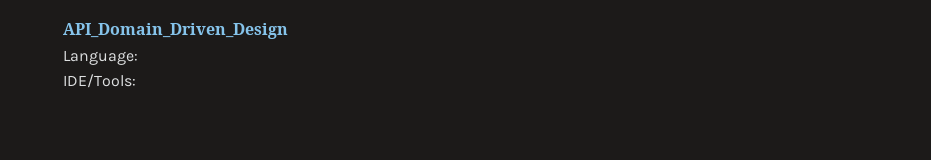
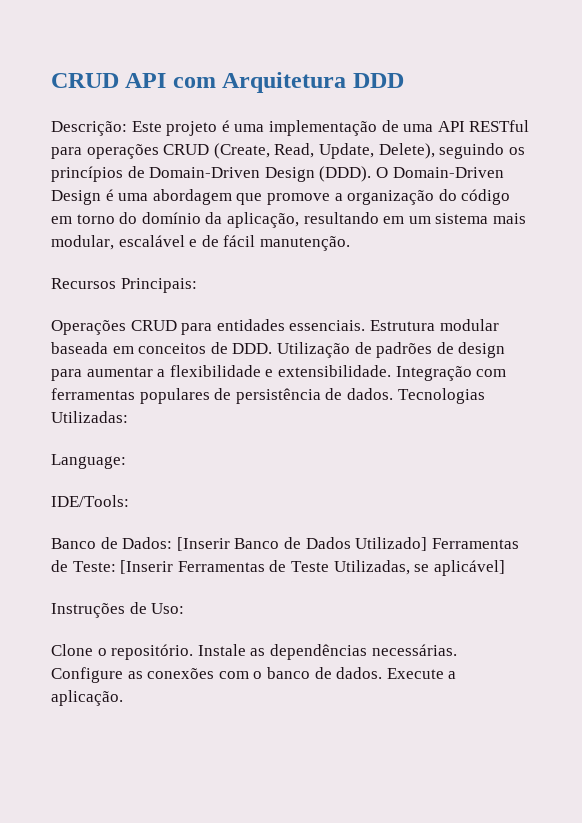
[63,23,288,39] [63,50,138,65] [63,74,136,88] API_Domain_Driven_Design // Language: // IDE/Tools: -> [51,72,404,93] [51,120,530,136] [51,143,525,159] [51,166,504,182] [51,189,511,205] [51,212,526,228] [51,235,350,251] [51,278,197,293] [51,319,499,335] [51,342,506,358] [51,365,507,381] [51,388,485,404] [51,411,128,423] [51,454,126,469] [51,495,129,507] [51,537,519,551] [51,560,505,576] [51,602,185,618] [51,644,457,660] [51,667,457,683] [51,690,123,706] CRUD API com Arquitetura DDD // Descrição: Este projeto é uma implementação de uma API RESTful para operações CRUD (Create, Read, Update, Delete), seguindo os princípios de Domain-Driven Design (DDD). O Domain-Driven Design é uma abordagem que promove a organização do código em torno do domínio da aplicação, resultando em um sistema mais modular, escalável e de fácil manutenção. // Recursos Principais: // Operações CRUD para entidades essenciais. Estrutura modular baseada em conceitos de DDD. Utilização de padrões de design para aumentar a flexibilidade e extensibilidade. Integração com ferramentas populares de persistência de dados. Tecnologias Utilizadas: // Language: // IDE/Tools: // Banco de Dados: [Inserir Banco de Dados Utilizado] Ferramentas de Teste: [Inserir Ferramentas de Teste Utilizadas, se aplicável] // Instruções de Uso: // Clone o repositório. Instale as dependências necessárias. Configure as conexões com o banco de dados. Execute a aplicação.

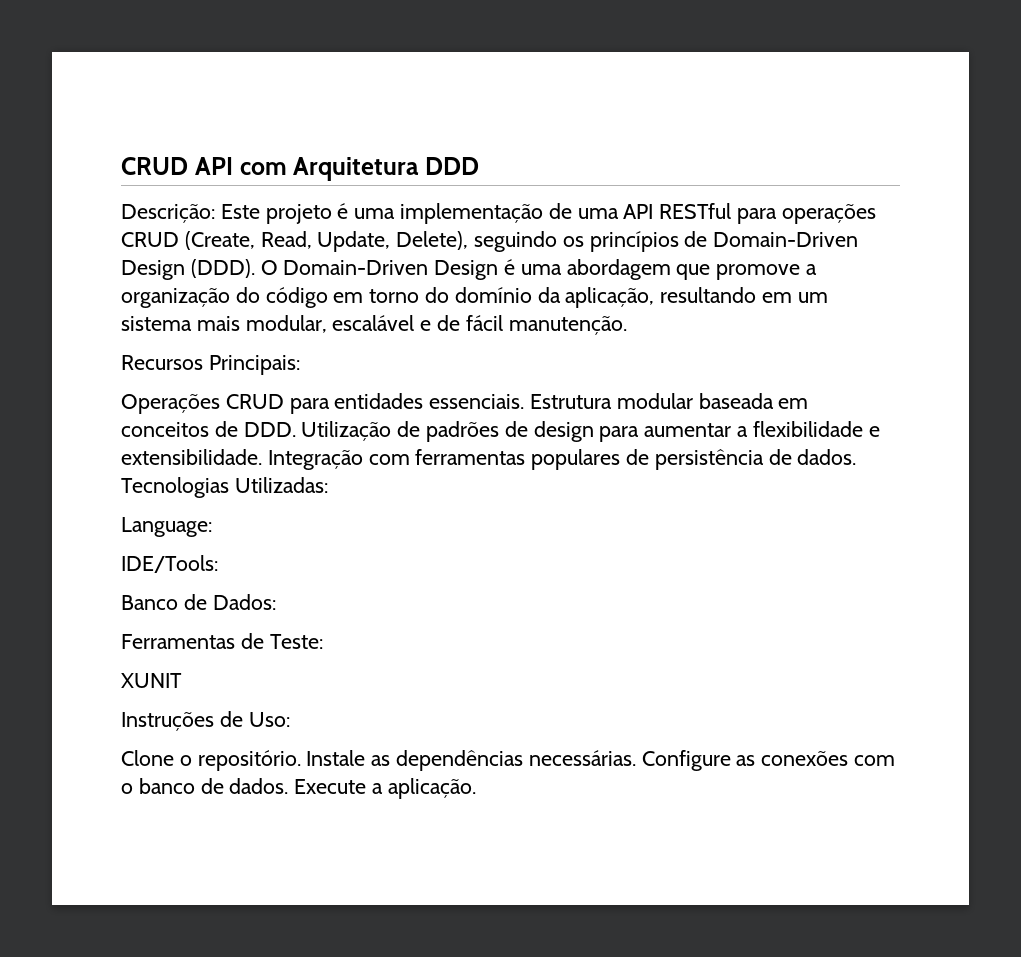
[176,537,519,551] [51,560,505,576] [Inserir Banco de Dados Utilizado] Ferramentas de Teste: [Inserir Ferramentas de Teste Utilizadas, se aplicável] -> [121,633,323,649] [121,673,182,688] // Ferramentas de Teste: // XUNIT

